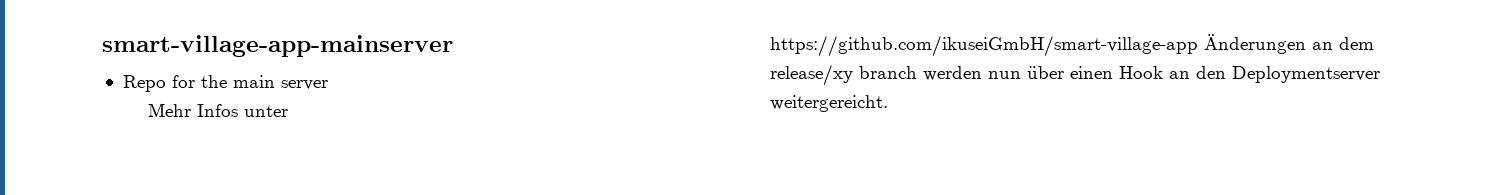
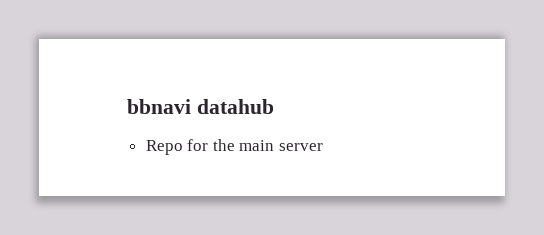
[102,35,453,57] smart-village-app-mainserver -> [127,99,274,114] bbnavi datahub
[148,103,289,117] [770,34,1374,57] [770,64,1380,86] [770,95,888,112] // Mehr Infos unter https://github.com/ikuseiGmbH/smart-village-app Änderungen an dem release/xy branch werden nun über einen Hook an den Deploymentserver weitergereicht. -> (324, 147) none

